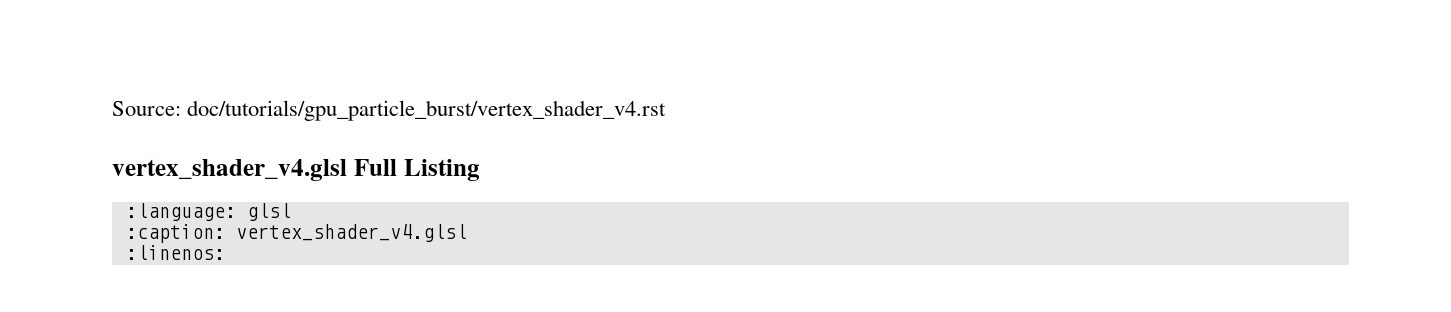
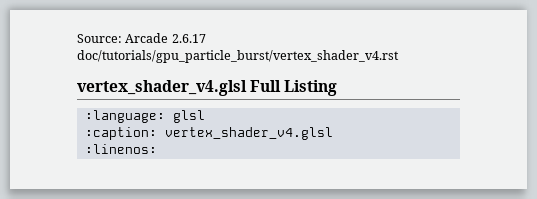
(181, 108) none -> [125,33,206,43] Arcade 2.6.17

